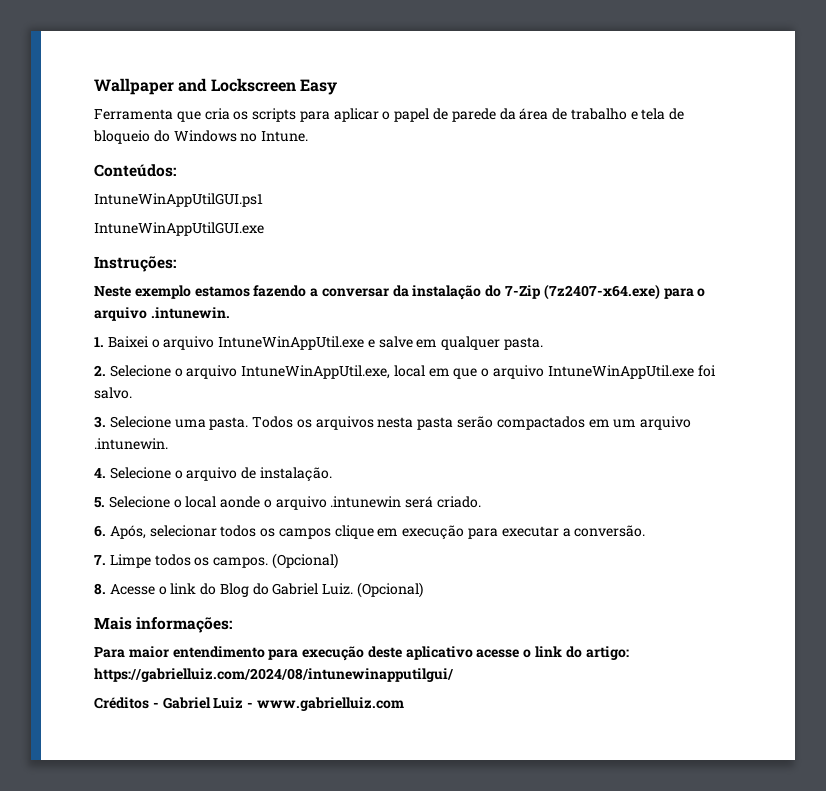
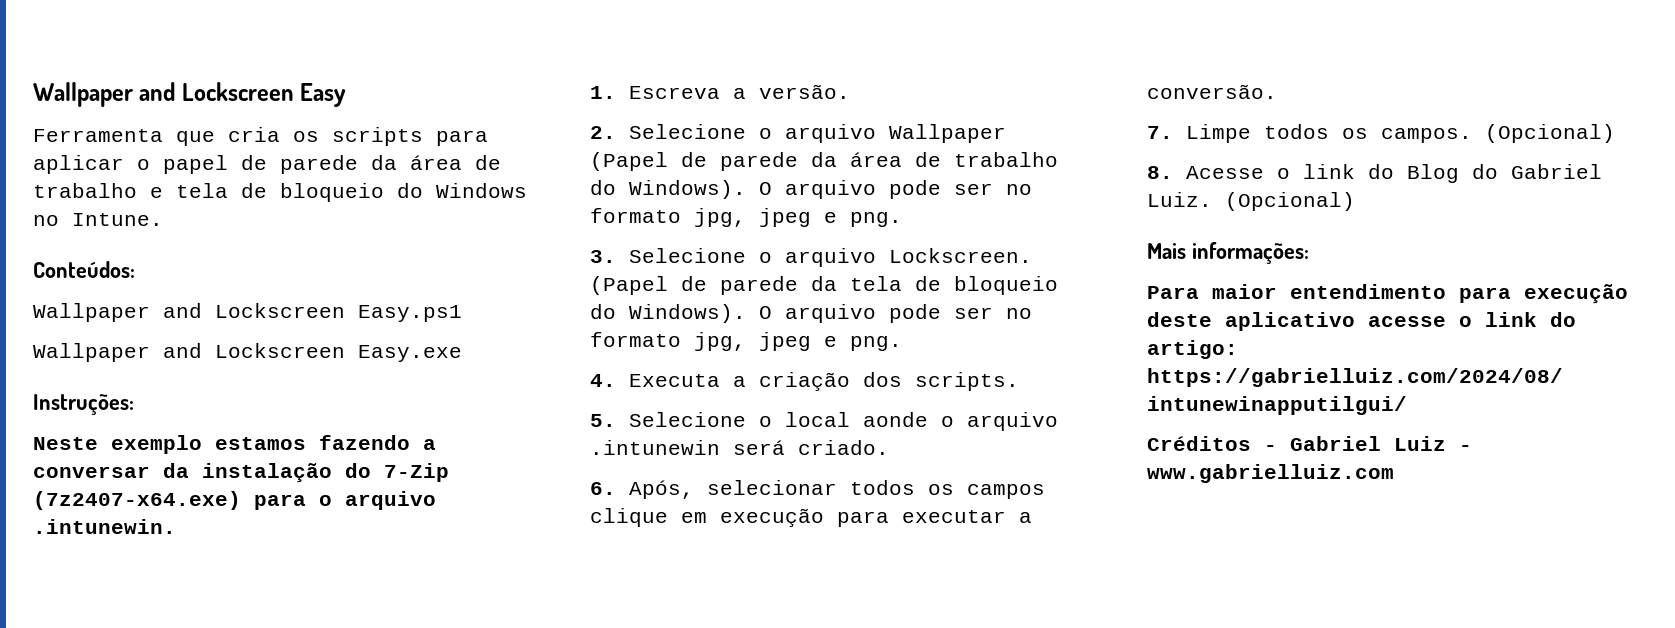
[94,193,263,207] [94,222,264,236] IntuneWinAppUtilGUI.ps1 // IntuneWinAppUtilGUI.exe -> [33,303,462,322] [33,343,462,362] Wallpaper and Lockscreen Easy.ps1 // Wallpaper and Lockscreen Easy.exe
[107,336,544,350] [94,365,716,379] [94,387,132,399] [94,416,692,430] [94,438,168,450] [94,467,332,482] Baixei o arquivo IntuneWinAppUtil.exe e salve em qualquer pasta. // 2. Selecione o arquivo IntuneWinAppUtil.exe, local em que o arquivo IntuneWinAppUtil.exe foi salvo. // 3. Selecione uma pasta. Todos os arquivos nesta pasta serão compactados em um arquivo .intunewin. // 4. Selecione o arquivo de instalação. -> [629,84,850,99] [590,124,1006,143] [590,152,1058,171] [590,180,1032,199] [590,208,902,227] [590,248,1032,267] [590,276,1058,295] [590,304,1032,323] [590,332,902,351] [590,372,1019,391] Escreva a versão. // 2. Selecione o arquivo Wallpaper (Papel de parede da área de trabalho do Windows). O arquivo pode ser no formato jpg, jpeg e png. // 3. Selecione o arquivo Lockscreen. (Papel de parede da tela de bloqueio do Windows). O arquivo pode ser no formato jpg, jpeg e png. // 4. Executa a criação dos scripts.

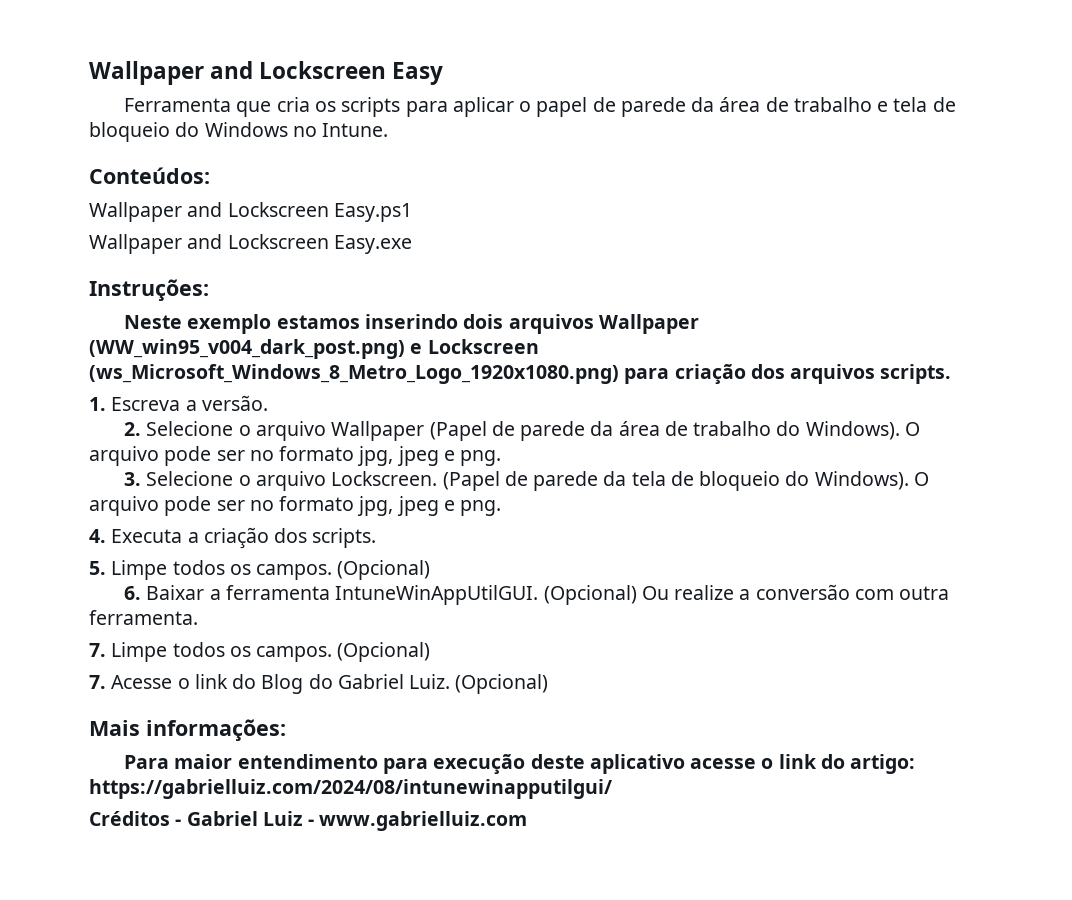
[319,435,436,450] [33,463,449,483] [33,491,436,510] [33,519,176,534] fazendo a conversar da instalação do 7-Zip (7z2407-x64.exe) para o arquivo .intunewin. -> [364,314,699,334] [89,339,539,359] [89,364,952,384] inserindo dois arquivos Wallpaper (WW_win95_v004_dark_post.png) e Lockscreen (ws_Microsoft_Windows_8_Metro_Logo_1920x1080.png) para criação dos arquivos scripts.
[629,412,1058,431] [590,440,889,455] [590,480,1045,499] [590,508,1032,527] [1147,84,1277,99] Selecione o local aonde o arquivo .intunewin será criado. // 6. Após, selecionar todos os campos clique em execução para executar a conversão. -> [111,560,431,580] [124,584,950,605] [89,610,198,625] Limpe todos os campos. (Opcional) // 6. Baixar a ferramenta IntuneWinAppUtilGUI. (Opcional) Ou realize a conversão com outra ferramenta.
[1147,166,1173,179] 8. -> [89,675,106,689] 7.

